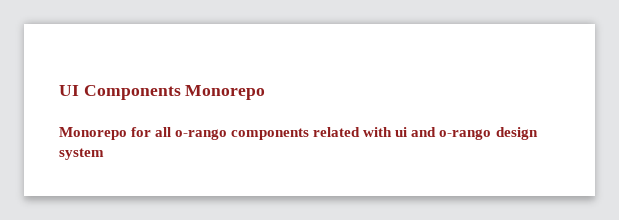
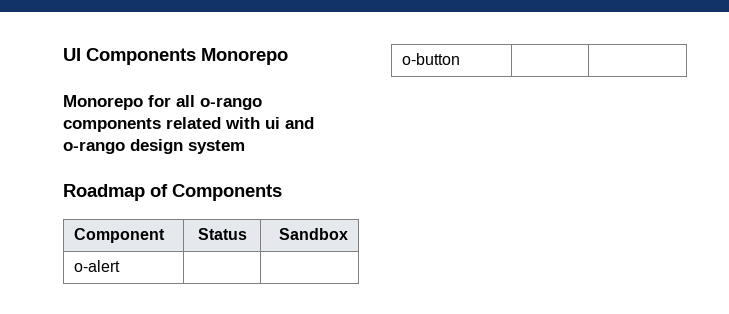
(104, 154) none -> [63,184,282,201] [74,228,166,243] [197,228,247,240] [278,228,348,240] [74,260,121,272] [402,53,461,65] // Roadmap of Components // Component | Status | Sandbox // o-alert | | // o-button | |

